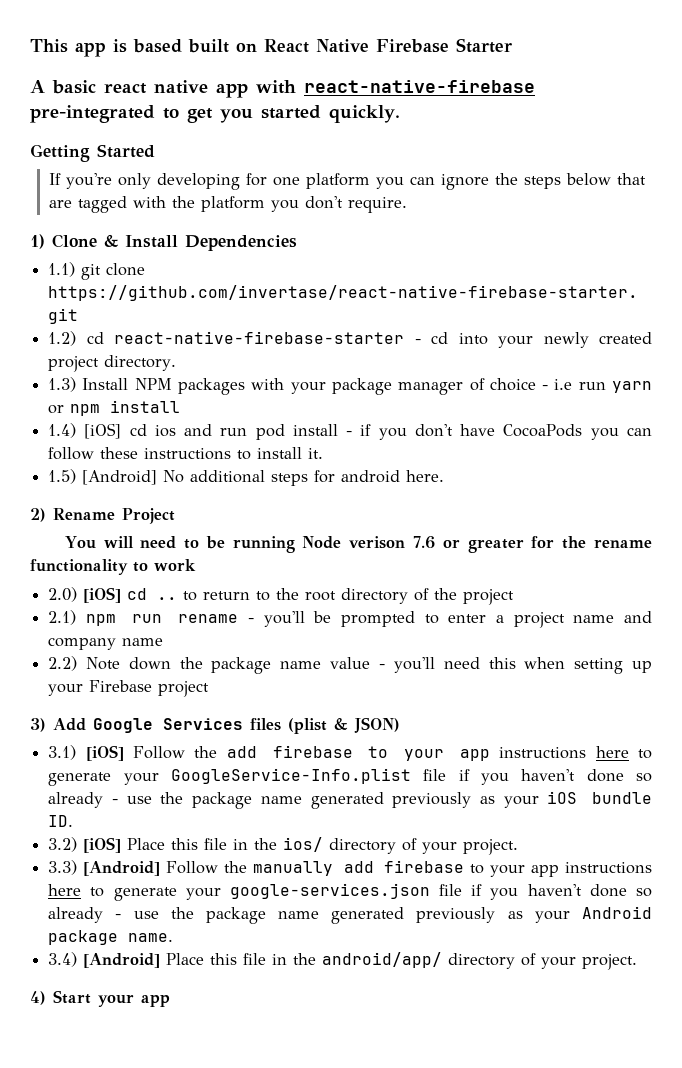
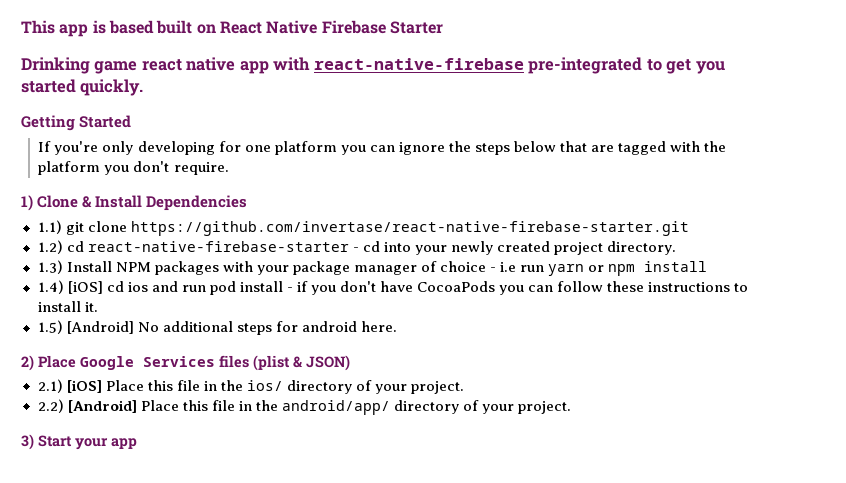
[30,80,96,94] A basic -> [21,57,138,74] Drinking game
[53,508,175,524] [64,536,653,553] [30,559,196,575] [48,587,515,605] [48,610,652,628] [48,637,164,650] [48,656,653,674] [48,680,210,697] [30,718,86,732] Rename Project // You will need to be running Node verison 7.6 or greater for the rename functionality to work // 2.0) [iOS] cd .. to return to the root directory of the project // 2.1) npm run rename - you'll be prompted to enter a project name and company name // 2.2) Note down the package name value - you'll need this when setting up your Firebase project // 3) Add -> [38,355,76,368] Place
[48,745,652,761] [48,768,652,786] [48,791,652,809] [48,815,74,827] [48,837,78,852] 3.1) [iOS] Follow the add firebase to your app instructions here to generate your GoogleService-Info.plist file if you haven't done so already - use the package name generated previously as your iOS bundle ID. // 3.2) -> [37,379,63,393] 2.1)
[48,860,652,877] [48,883,652,901] [48,906,652,924] [48,930,174,945] [48,952,78,967] 3.3) [Android] Follow the manually add firebase to your app instructions here to generate your google-services.json file if you haven't done so already - use the package name generated previously as your Android package name. // 3.4) -> [37,399,64,413] 2.2)
[30,991,46,1005] 4) -> [21,434,34,450] 3)

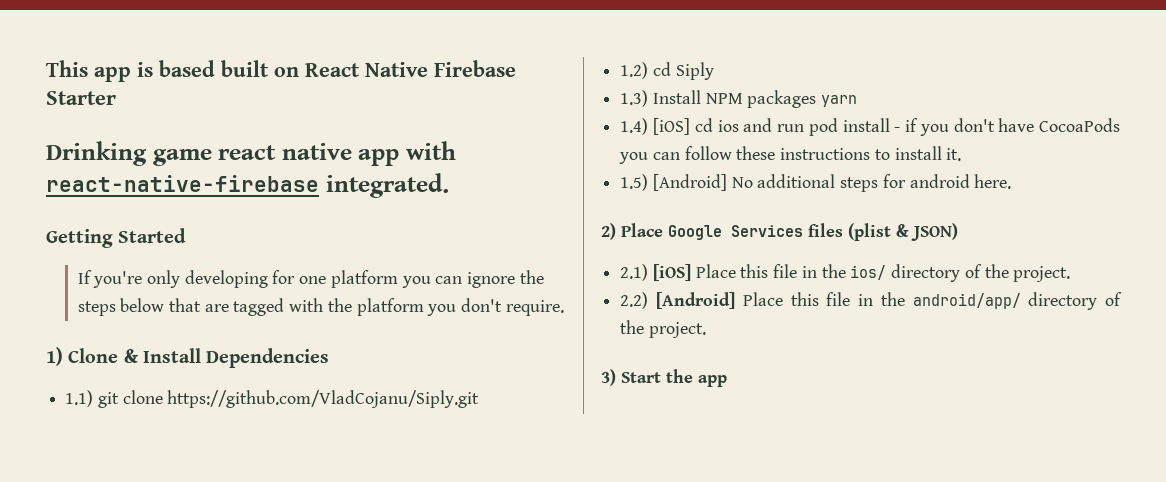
[528,57,725,74] [21,79,144,96] pre-integrated to get you started quickly. -> [325,173,449,198] integrated.
[130,221,689,236] https://github.com/invertase/react-native-firebase-starter.git -> [167,390,480,408] https://github.com/VladCojanu/Siply.git
[87,241,676,255] [37,260,708,276] react-native-firebase-starter - cd into your newly created project directory. // 1.3) Install NPM packages with your package manager of choice - i.e run yarn or npm install -> [675,62,714,80] [620,90,858,108] Siply // 1.3) Install NPM packages yarn
[375,384,408,394] your -> [984,264,1009,278] the
[482,404,515,414] your -> [620,320,645,334] the
[75,438,108,450] your -> [666,369,693,383] the

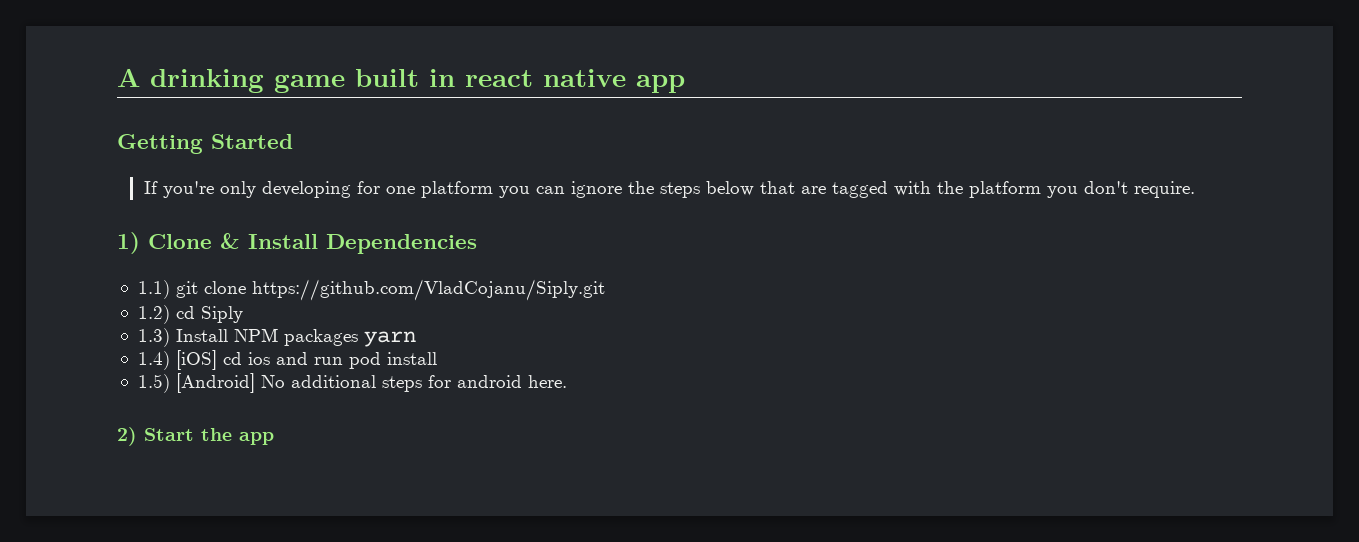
[46,60,516,82] [46,91,116,105] [46,141,212,166] This app is based built on React Native Firebase Starter // Drinking game -> [117,68,455,93] A drinking game built in
[406,141,457,160] [46,173,449,198] with react-native-firebase integrated. -> (685, 84) none
[894,118,1120,136] [619,146,962,164] - if you don't have CocoaPods you can follow these instructions to install it. -> (437, 358) none
[621,223,958,241] [620,264,1071,282] [620,292,1122,310] [620,320,706,338] [601,369,616,386] Place Google Services files (plist & JSON) // 2.1) [iOS] Place this file in the ios/ directory of the project. // 2.2) [Android] Place this file in the android/app/ directory of the project. // 3) -> (137, 436) none

